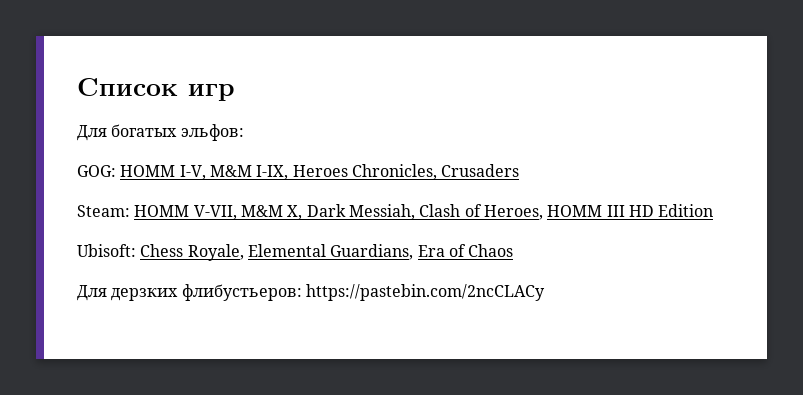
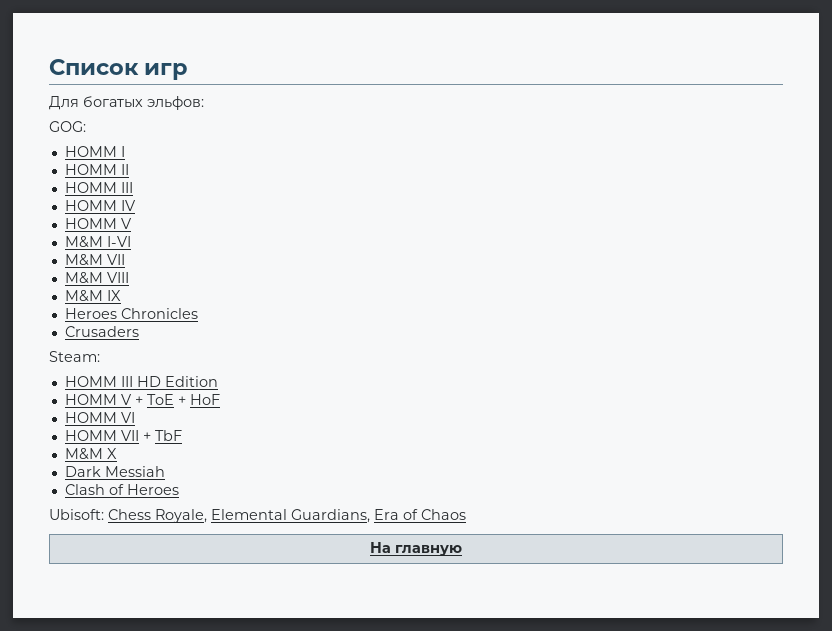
[120,164,520,180] [77,204,714,220] HOMM I-V, M&M I-IX, Heroes Chronicles, Crusaders // Steam: HOMM V-VII, M&M X, Dark Messiah, Clash of Heroes, HOMM III HD Edition -> [64,146,125,157] [64,164,129,175] [64,182,133,193] [64,200,136,211] [64,218,132,229] [64,236,131,248] [64,254,125,266] [64,272,129,284] [64,290,121,302] [64,308,198,319] [64,326,139,337] [49,351,100,362] [64,376,218,387] [64,394,220,405] [64,412,135,423] [64,430,182,441] [64,448,117,460] [64,466,165,477] [64,484,179,495] // HOMM I // HOMM II // HOMM III // HOMM IV // HOMM V // M&M I-VI // M&M VII // M&M VIII // M&M IX // Heroes Chronicles // Crusaders // Steam: // HOMM III HD Edition // HOMM V + ToE + HoF // HOMM VI // HOMM VII + TbF // M&M X // Dark Messiah // Clash of Heroes
[77,284,545,301] // Для дерзких флибустьеров: https://pastebin.com/2ncCLACy -> [370,542,462,556] // На главную

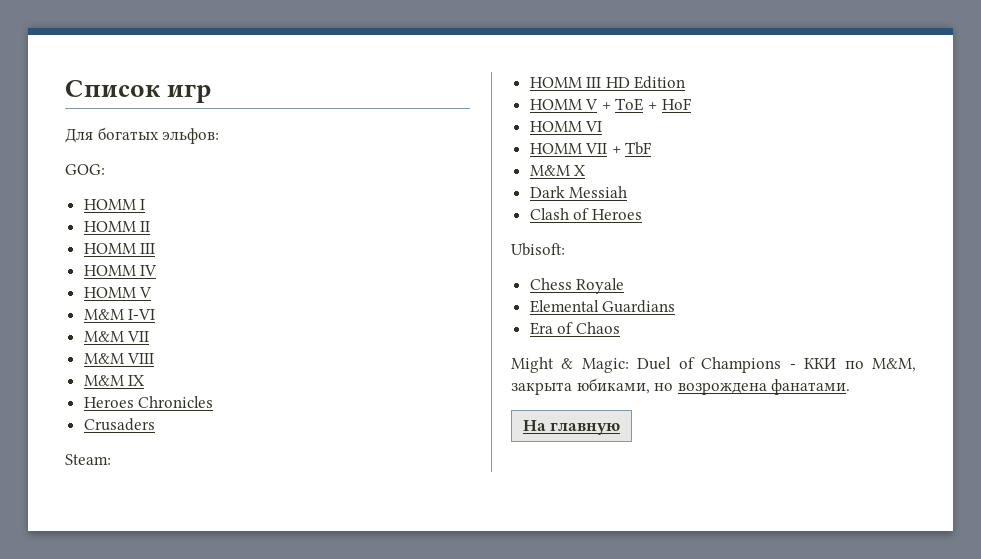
[108,509,370,523] Chess Royale, Elemental Guardians, -> [529,278,625,294] [529,300,676,313] // Chess Royale // Elemental Guardians //
(466, 514) none -> [511,357,916,373] [511,378,851,395] // Might & Magic: Duel of Champions - ККИ по M&M, закрыта юбиками, но возрождена фанатами.

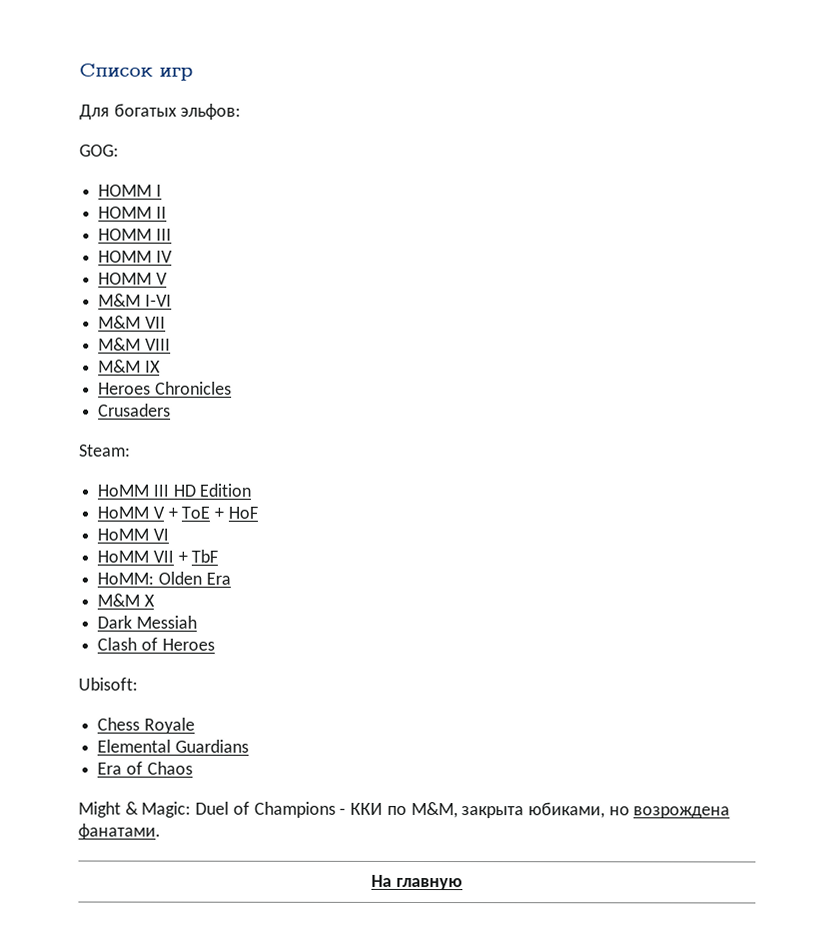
[529,77,582,88] HOMM -> [97,484,150,497] HoMM
[529,99,582,110] HOMM -> [97,506,150,519] HoMM
[529,121,582,132] HOMM -> [97,528,150,541] HoMM
[529,143,582,154] HOMM -> [97,550,150,563] HoMM
(653, 148) none -> [97,571,231,585] // HoMM: Olden Era

